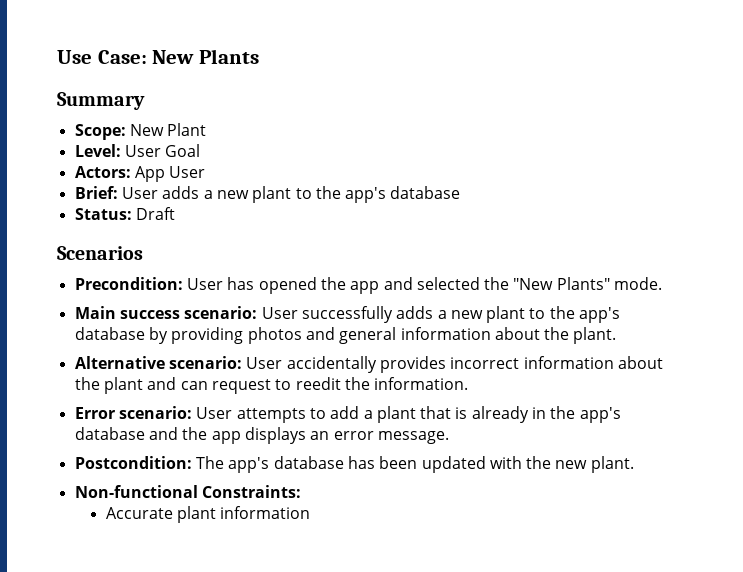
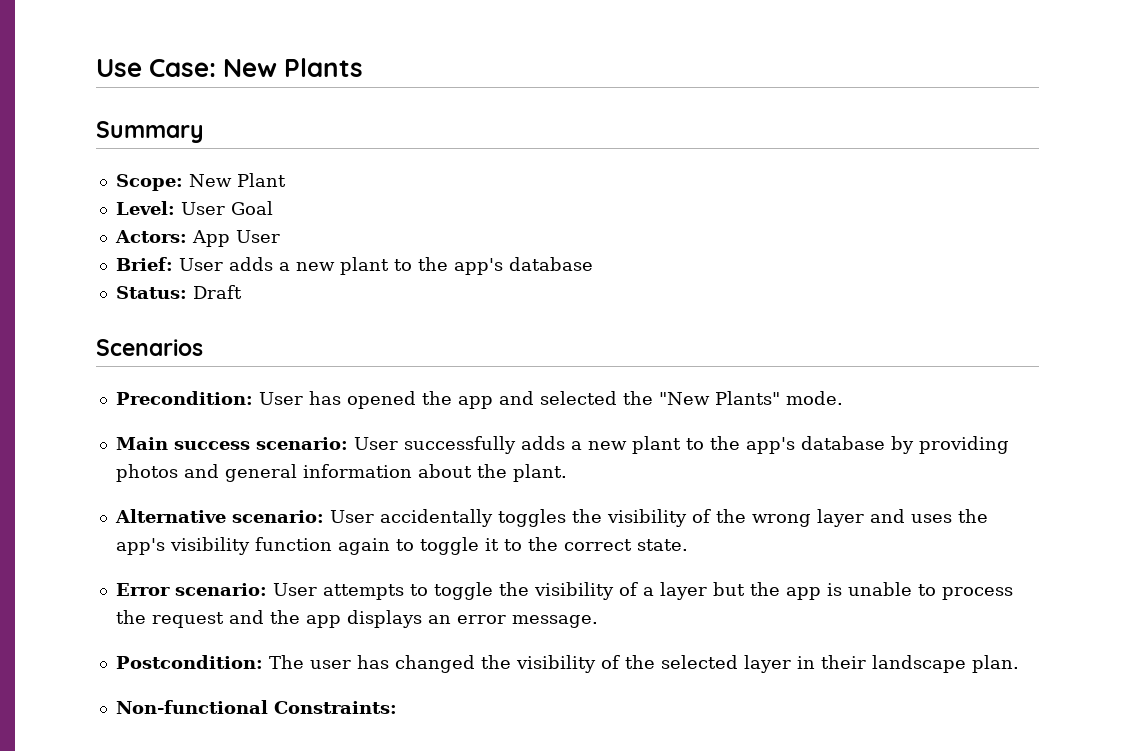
[379,356,663,373] [74,377,469,394] provides incorrect information about the plant and can request to reedit the information. -> [497,509,988,527] [115,537,688,555] toggles the visibility of the wrong layer and uses the app's visibility function again to toggle it to the correct state.
[330,406,621,423] [74,427,145,440] add a plant that is already in the app's database -> [433,582,1013,600] [115,610,224,628] toggle the visibility of a layer but the app is unable to process the request
[228,456,634,473] app's database has been updated with the new plant. -> [309,655,1019,673] user has changed the visibility of the selected layer in their landscape plan.
[105,506,311,523] // Accurate plant information -> (397, 707) none

